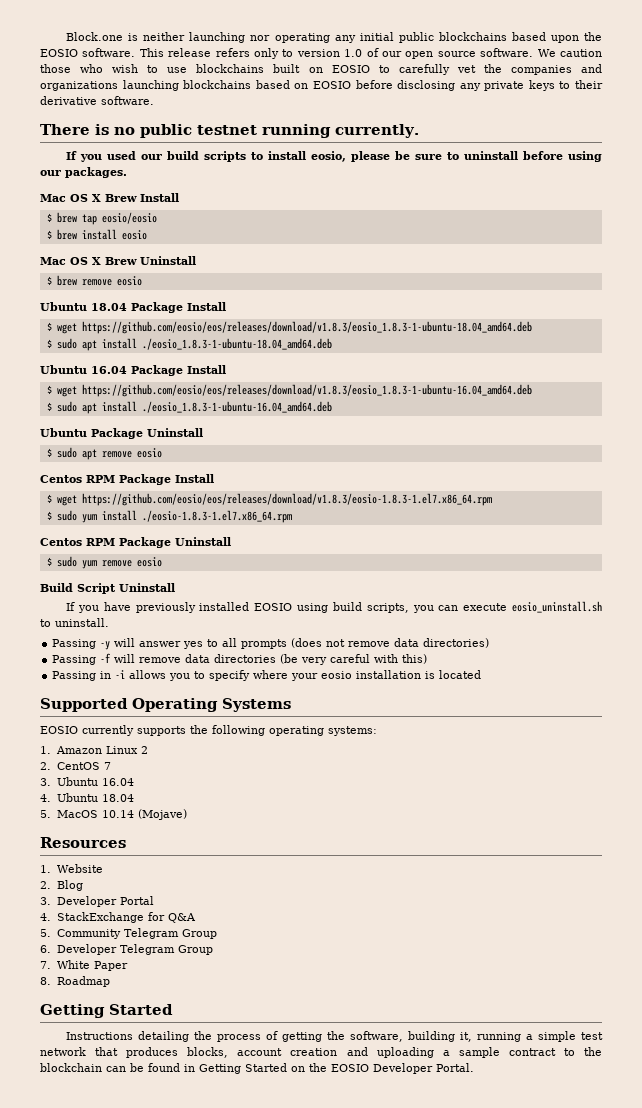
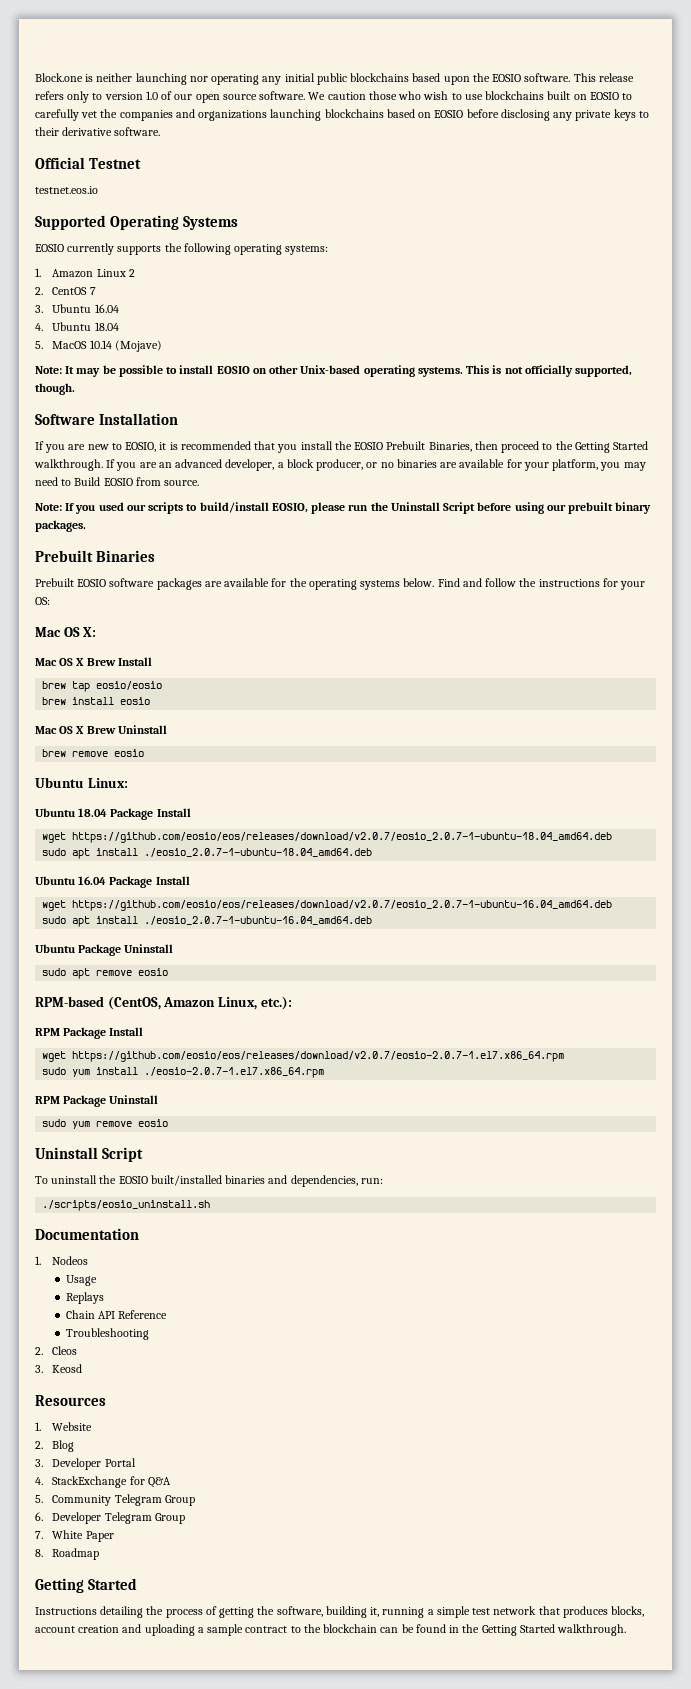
[40,124,419,138] [66,151,602,162] [40,167,127,178] [40,193,179,202] [46,212,157,225] [46,229,147,240] [40,256,196,265] [46,275,142,286] [40,302,226,313] [46,321,532,334] [46,338,332,351] [40,365,226,376] [46,384,532,397] [46,401,332,414] [40,428,203,439] [46,447,162,460] [40,474,214,485] [46,493,492,506] [46,510,292,523] [40,537,231,548] [46,556,162,569] [40,583,175,594] [66,601,602,613] [40,618,109,627] [52,638,490,650] [52,653,428,665] [52,670,482,681] There is no public testnet running currently. // If you used our build scripts to install eosio, please be sure to uninstall before using our packages. // Mac OS X Brew Install // $ brew tap eosio/eosio // $ brew install eosio // Mac OS X Brew Uninstall // $ brew remove eosio // Ubuntu 18.04 Package Install // $ wget https://github.com/eosio/eos/releases/download/v1.8.3/eosio_1.8.3-1-ubuntu-18.04_amd64.deb // $ sudo apt install ./eosio_1.8.3-1-ubuntu-18.04_amd64.deb // Ubuntu 16.04 Package Install // $ wget https://github.com/eosio/eos/releases/download/v1.8.3/eosio_1.8.3-1-ubuntu-16.04_amd64.deb // $ sudo apt install ./eosio_1.8.3-1-ubuntu-16.04_amd64.deb // Ubuntu Package Uninstall // $ sudo apt remove eosio // Centos RPM Package Install // $ wget https://github.com/eosio/eos/releases/download/v1.8.3/eosio-1.8.3-1.el7.x86_64.rpm // $ sudo yum install ./eosio-1.8.3-1.el7.x86_64.rpm // Centos RPM Package Uninstall // $ sudo yum remove eosio // Build Script Uninstall // If you have previously installed EOSIO using build scripts, you can execute eosio_uninstall.sh to uninstall. // Passing -y will answer yes to all prompts (does not remove data directories) // Passing -f will remove data directories (be very careful with this) // Passing in -i allows you to specify where your eosio installation is located -> [35,157,142,169] [35,186,98,194] Official Testnet // testnet.eos.io
(187, 814) none -> [35,365,633,377] [35,383,75,395] [35,413,179,425] [35,441,649,453] [34,459,646,471] [35,477,200,486] [35,502,652,514] [35,520,86,532] [35,550,156,562] [35,578,646,590] [35,597,50,605] [35,627,97,637] [35,657,152,666] [42,681,163,692] [42,697,151,705] [35,725,167,734] [42,749,145,757] [35,777,128,788] [35,808,191,820] [42,832,613,843] [42,848,373,859] [35,876,190,888] [42,900,613,911] [42,916,373,927] [35,944,174,956] [42,968,169,979] [35,996,292,1010] [35,1027,144,1039] [42,1051,565,1062] [42,1067,325,1078] [35,1095,159,1107] [42,1119,169,1129] [35,1147,144,1162] [35,1175,383,1187] [42,1200,211,1211] [35,1228,139,1240] [35,1256,89,1265] [65,1275,97,1286] [65,1292,104,1304] [65,1310,168,1319] [65,1328,149,1340] [35,1346,78,1355] [35,1364,83,1373] // Note: It may be possible to install EOSIO on other Unix-based operating systems. This is not officially supported, though. // Software Installation // If you are new to EOSIO, it is recommended that you install the EOSIO Prebuilt Binaries, then proceed to the Getting Started walkthrough. If you are an advanced developer, a block producer, or no binaries are available for your platform, you may need to Build EOSIO from source. // Note: If you used our scripts to build/install EOSIO, please run the Uninstall Script before using our prebuilt binary packages. // Prebuilt Binaries // Prebuilt EOSIO software packages are available for the operating systems below. Find and follow the instructions for your OS: // Mac OS X: // Mac OS X Brew Install // brew tap eosio/eosio // brew install eosio // Mac OS X Brew Uninstall // brew remove eosio // Ubuntu Linux: // Ubuntu 18.04 Package Install // wget https://github.com/eosio/eos/releases/download/v2.0.7/eosio_2.0.7-1-ubuntu-18.04_amd64.deb // sudo apt install ./eosio_2.0.7-1-ubuntu-18.04_amd64.deb // Ubuntu 16.04 Package Install // wget https://github.com/eosio/eos/releases/download/v2.0.7/eosio_2.0.7-1-ubuntu-16.04_amd64.deb // sudo apt install ./eosio_2.0.7-1-ubuntu-16.04_amd64.deb // Ubuntu Package Uninstall // sudo apt remove eosio // RPM-based (CentOS, Amazon Linux, etc.): // RPM Package Install // wget https://github.com/eosio/eos/releases/download/v2.0.7/eosio-2.0.7-1.el7.x86_64.rpm // sudo yum install ./eosio-2.0.7-1.el7.x86_64.rpm // RPM Package Uninstall // sudo yum remove eosio // Uninstall Script // To uninstall the EOSIO built/installed binaries and dependencies, run: // ./scripts/eosio_uninstall.sh // Documentation // 1. Nodeos // Usage // Replays // Chain API Reference // Troubleshooting // 2. Cleos // 3. Keosd
[199,1063,474,1074] Getting Started on the EOSIO Developer Portal. -> [462,1624,627,1636] the Getting Started walkthrough.

